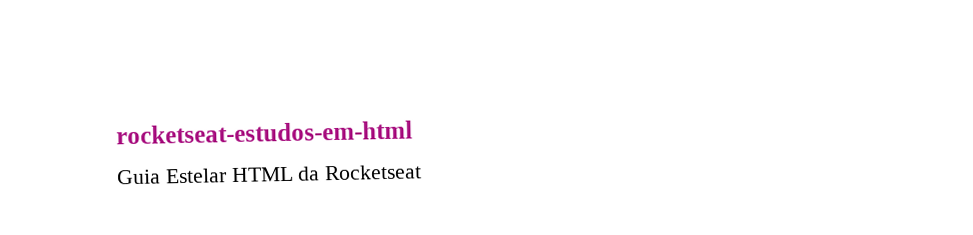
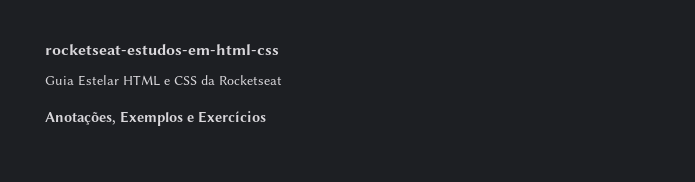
[116,120,413,145] rocketseat-estudos-em-html -> [45,44,279,55] rocketseat-estudos-em-html-css
(294, 174) none -> [164,76,197,85] e CSS
(423, 172) none -> [45,111,266,126] // Anotações, Exemplos e Exercícios

